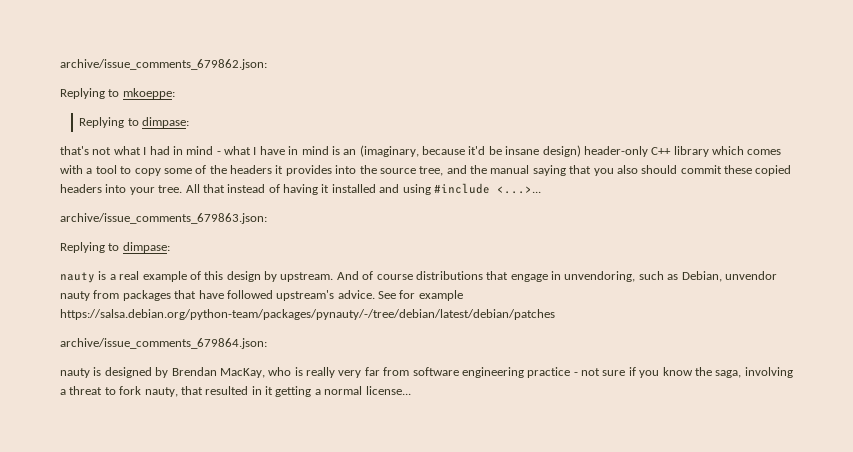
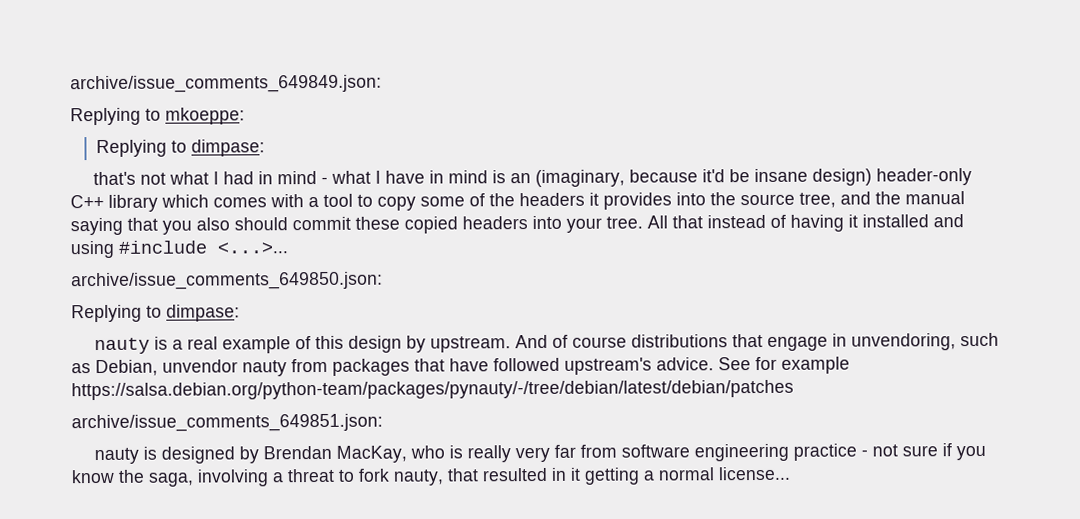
[60,59,267,70] archive/issue_comments_679862.json: -> [70,74,382,94] archive/issue_comments_649849.json:
[60,213,267,224] archive/issue_comments_679863.json: -> [71,271,383,291] archive/issue_comments_649850.json:
[60,338,267,349] archive/issue_comments_679864.json: -> [71,413,383,433] archive/issue_comments_649851.json:

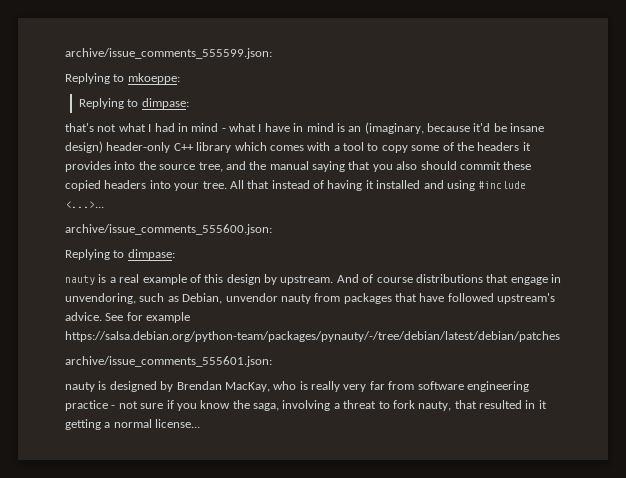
[70,74,382,94] archive/issue_comments_649849.json: -> [65,48,272,59] archive/issue_comments_555599.json:
[71,271,383,291] archive/issue_comments_649850.json: -> [65,224,272,235] archive/issue_comments_555600.json:
[71,413,383,433] archive/issue_comments_649851.json: -> [65,356,272,367] archive/issue_comments_555601.json:

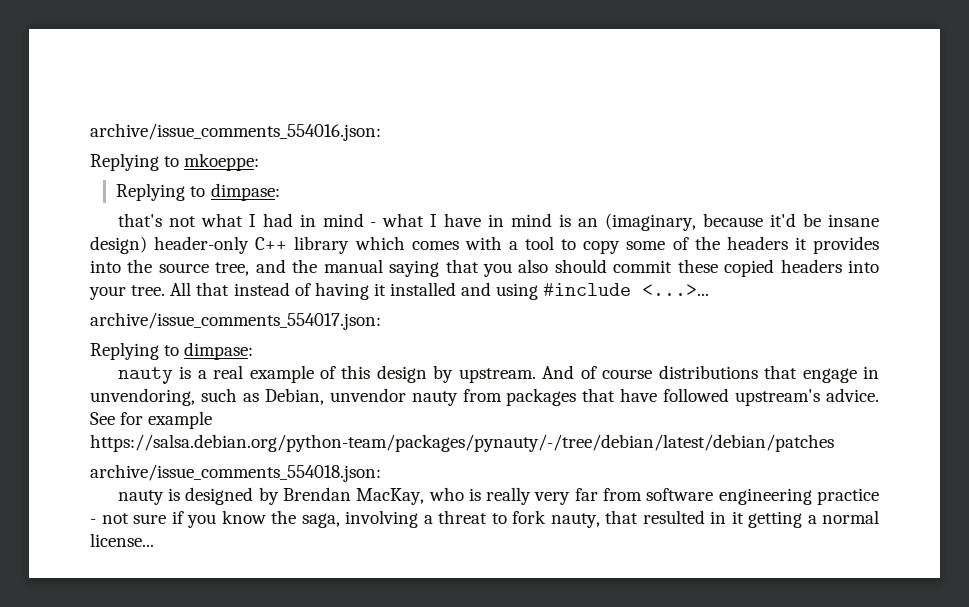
[65,48,272,59] archive/issue_comments_555599.json: -> [90,123,381,141] archive/issue_comments_554016.json:
[65,224,272,235] archive/issue_comments_555600.json: -> [90,312,381,330] archive/issue_comments_554017.json:
[65,356,272,367] archive/issue_comments_555601.json: -> [90,464,381,482] archive/issue_comments_554018.json:

